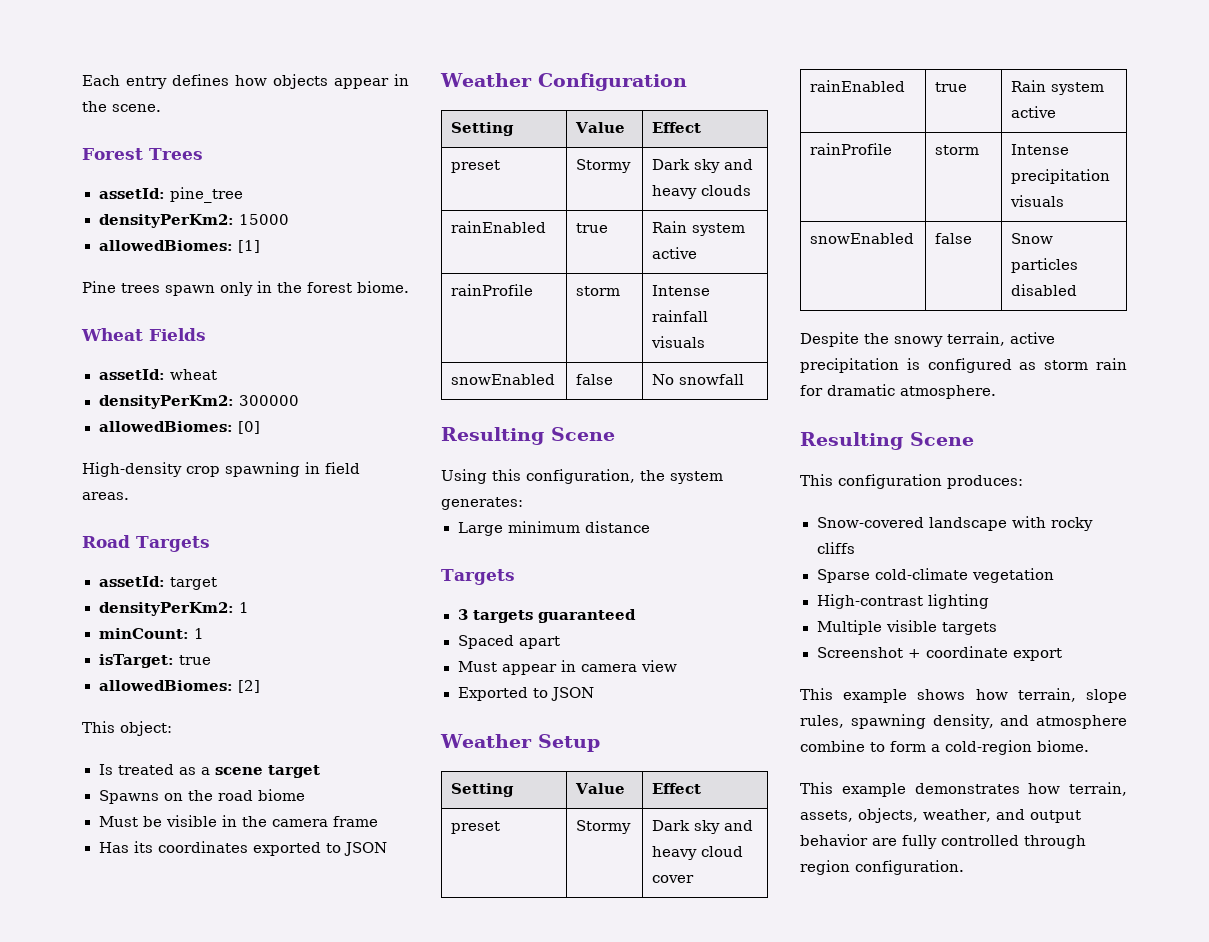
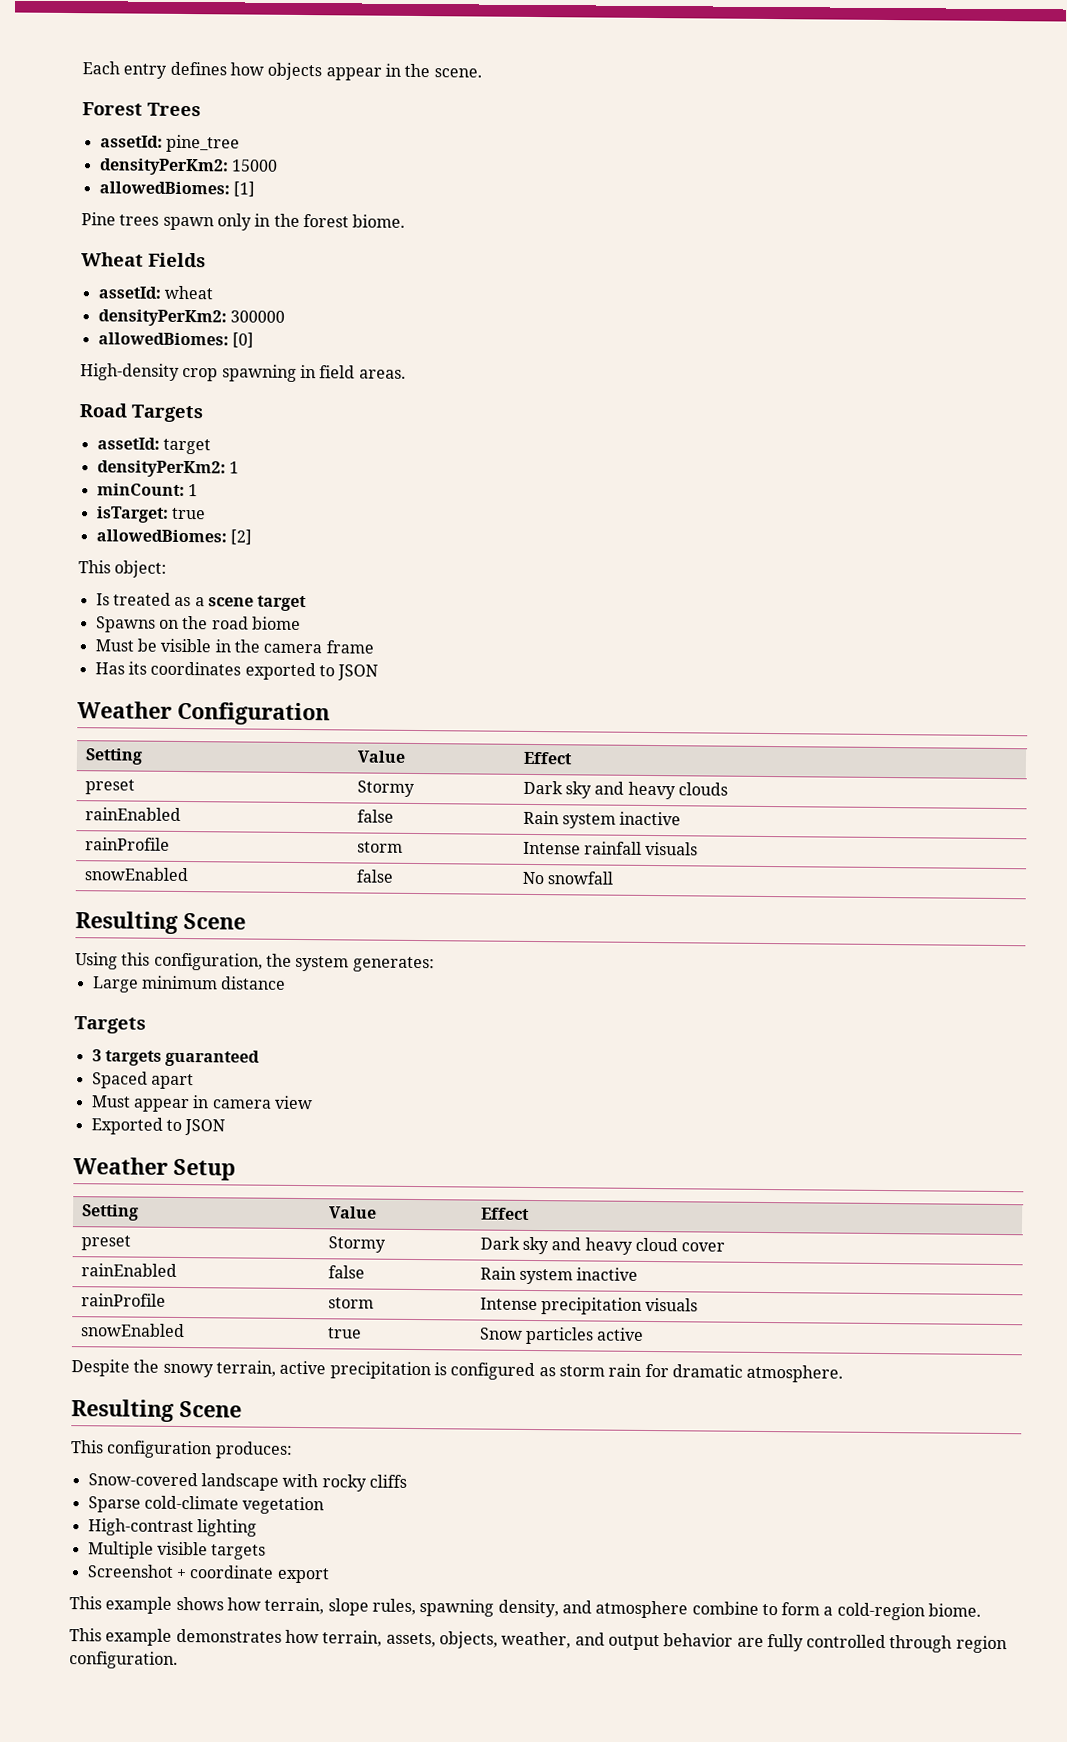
[576,223,609,233] [652,221,746,236] [652,247,698,259] true | Rain system active -> [356,809,394,823] [522,810,682,829] false | Rain system inactive
[935,82,968,92] [1011,80,1105,95] [1011,106,1057,118] true | Rain system active -> [327,1265,365,1279] [479,1266,639,1285] false | Rain system inactive
[935,233,973,244] false -> [326,1327,362,1339] true
[1011,284,1078,296] disabled -> [596,1327,645,1341] active

